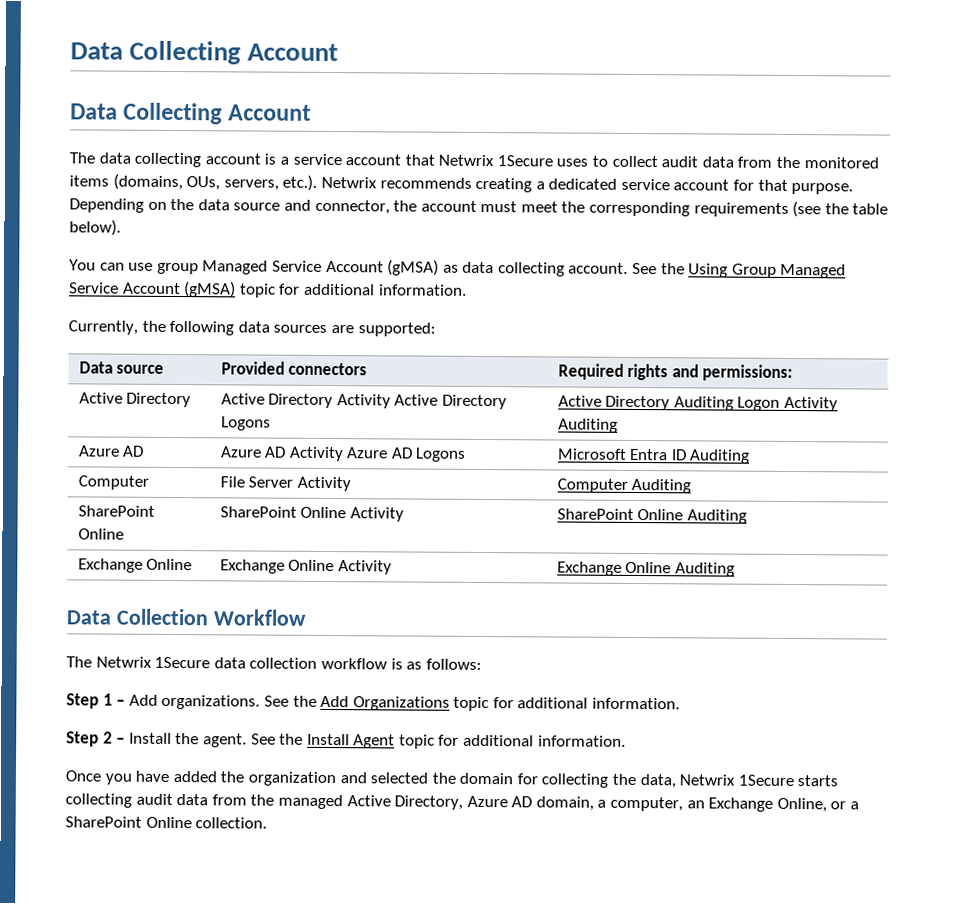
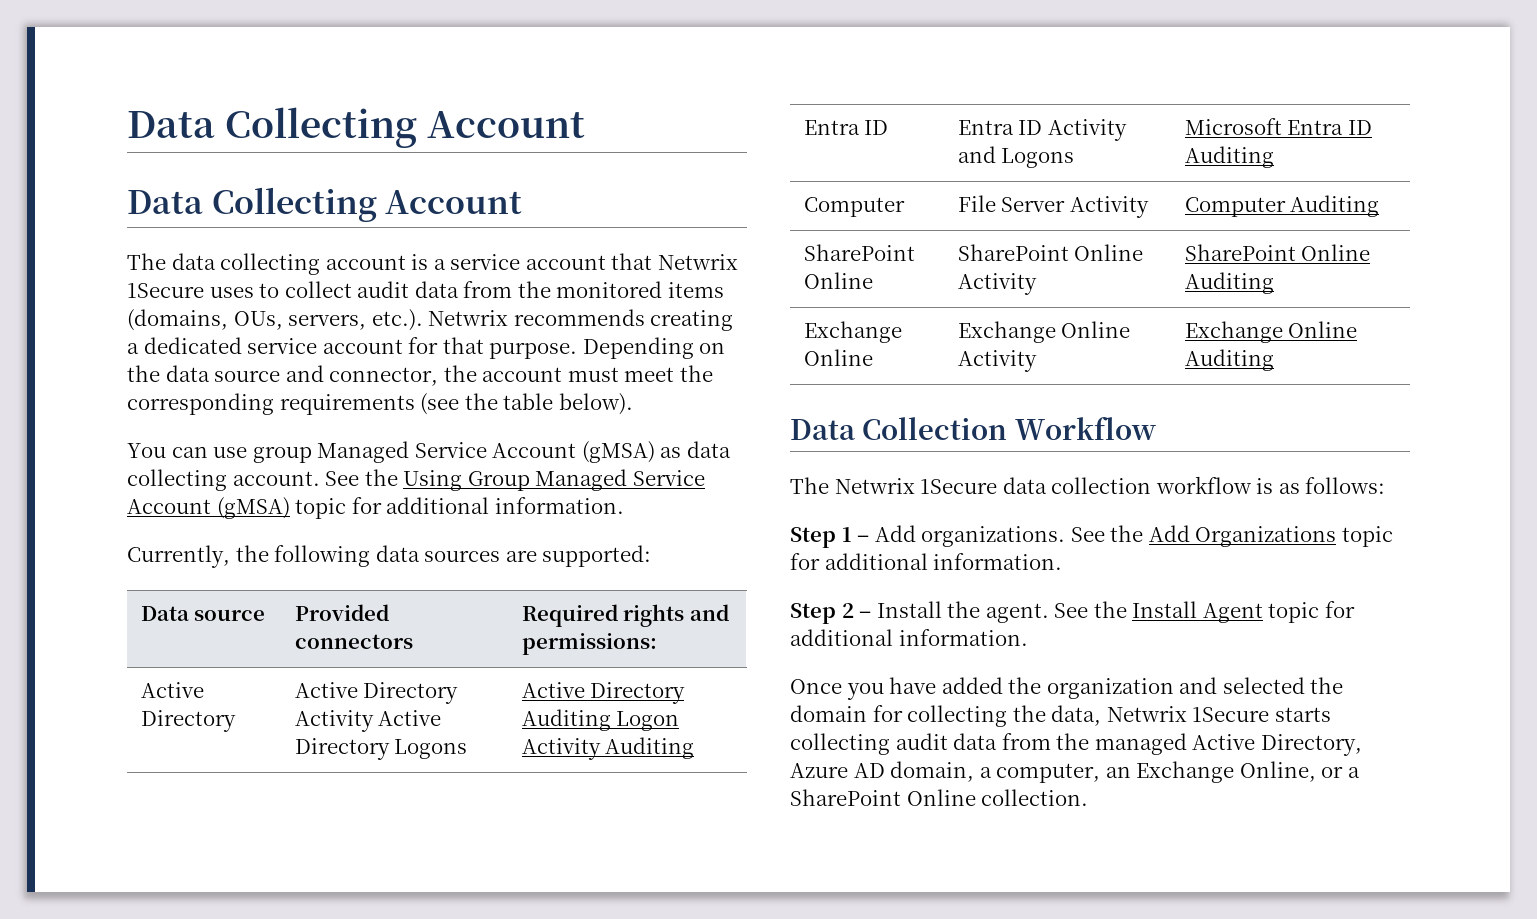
[77,445,145,457] [219,446,413,462] Azure AD | Azure AD Activity Azure AD -> [803,120,889,135] [957,119,1127,141] [957,146,996,163] Entra ID | Entra ID Activity and

